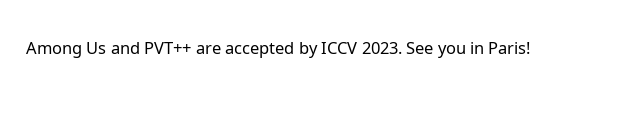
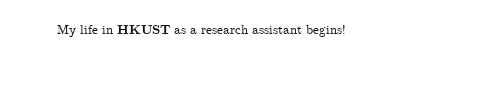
[26,42,531,58] Among Us and PVT++ are accepted by ICCV 2023. See you in Paris! -> [57,24,346,37] My life in HKUST as a research assistant begins!

